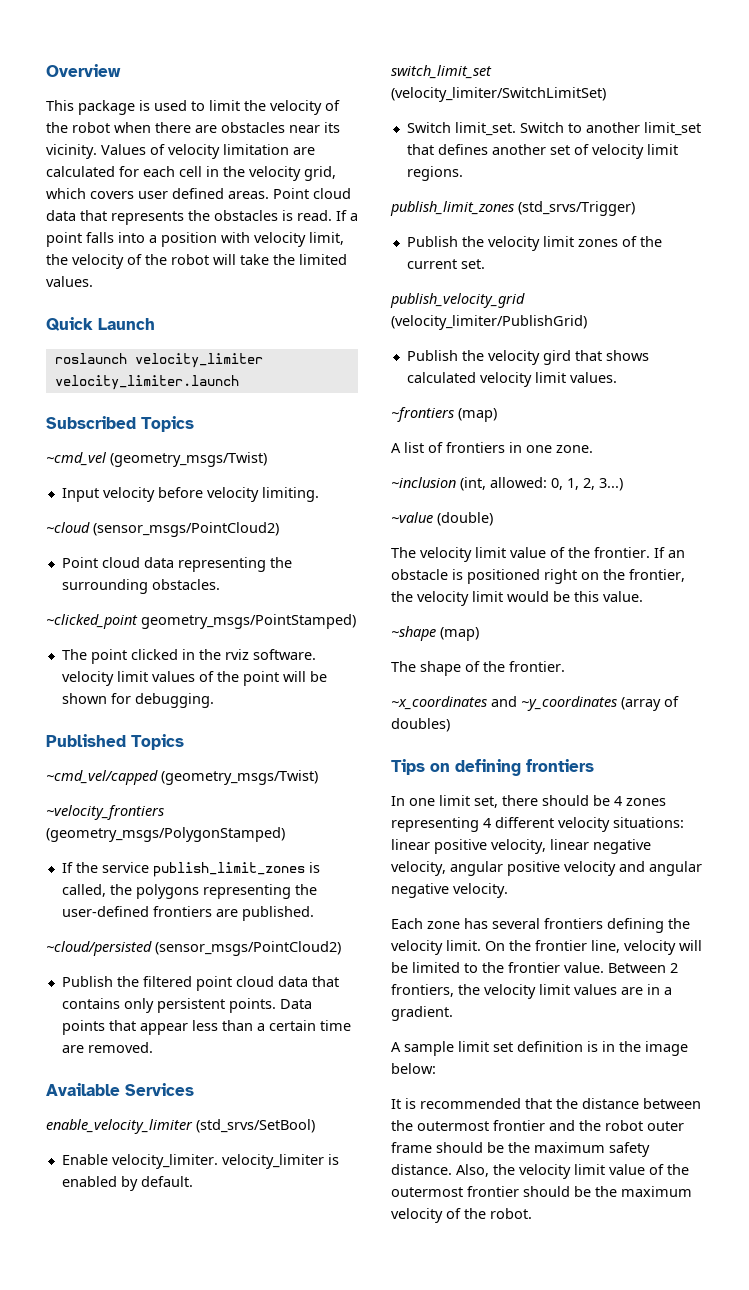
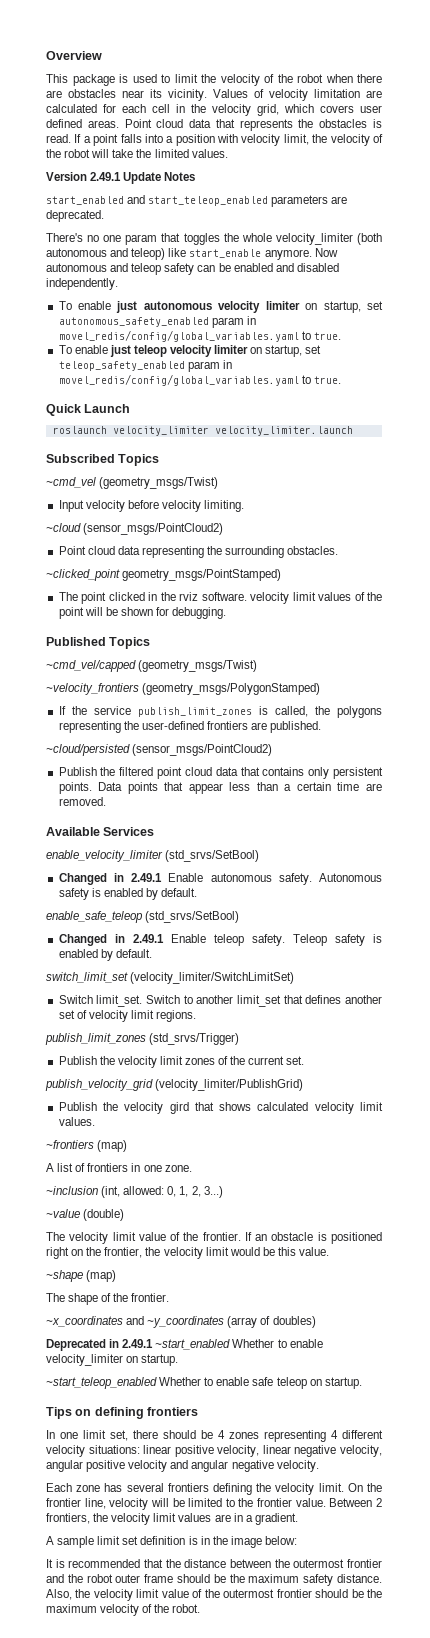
(93, 281) none -> [46,172,196,184] [46,195,348,207] [46,210,104,222] [46,233,382,245] [46,248,338,260] [46,263,339,275] [46,278,118,290] [58,301,383,313] [58,316,256,328] [58,330,341,342] [58,345,322,357] [58,360,232,372] [58,374,341,386] // Version 2.49.1 Update Notes // start_enabled and start_teleop_enabled parameters are deprecated. // There's no one param that toggles the whole velocity_limiter (both autonomous and teleop) like start_enable anymore. Now autonomous and teleop safety can be enabled and disabled independently. // To enable just autonomous velocity limiter on startup, set autonomous_safety_enabled param in movel_redis/config/global_variables.yaml to true. // To enable just teleop velocity limiter on startup, set teleop_safety_enabled param in movel_redis/config/global_variables.yaml to true.
[61,1154,324,1169] Enable velocity_limiter. velocity_limiter -> [58,873,382,885] [58,888,198,900] [46,911,240,923] [58,934,365,946] Changed in 2.49.1 Enable autonomous safety. Autonomous safety is enabled by default. // enable_safe_teleop (std_srvs/SetBool) // Changed in 2.49.1 Enable teleop safety. Teleop safety
(450, 725) none -> [46,1339,323,1351] [46,1354,179,1366] [46,1377,362,1389] // Deprecated in 2.49.1 ~start_enabled Whether to enable velocity_limiter on startup. // ~start_teleop_enabled Whether to enable safe teleop on startup.

